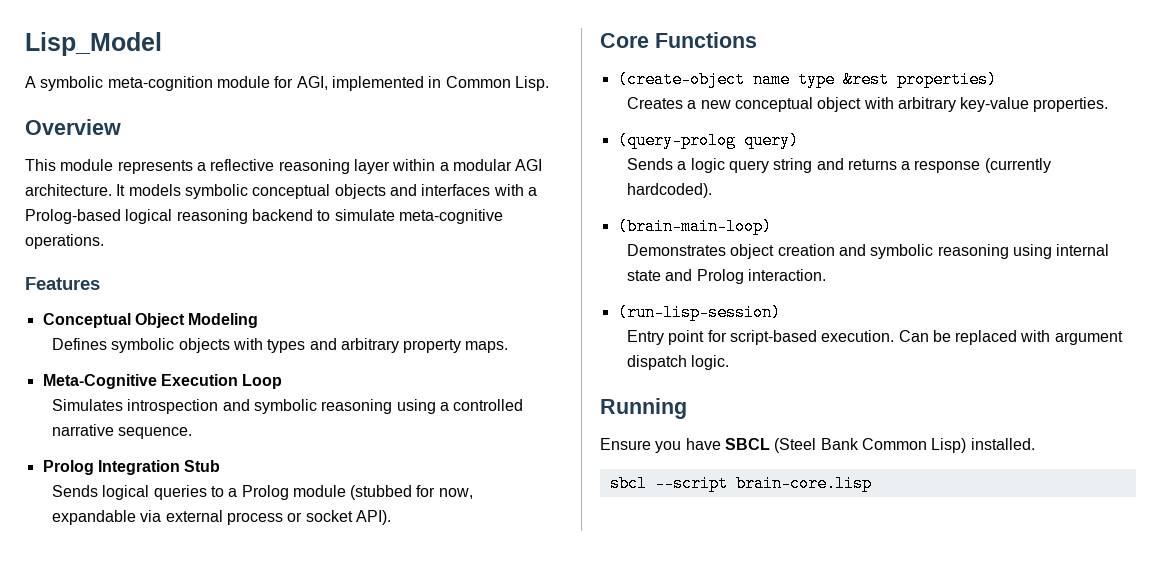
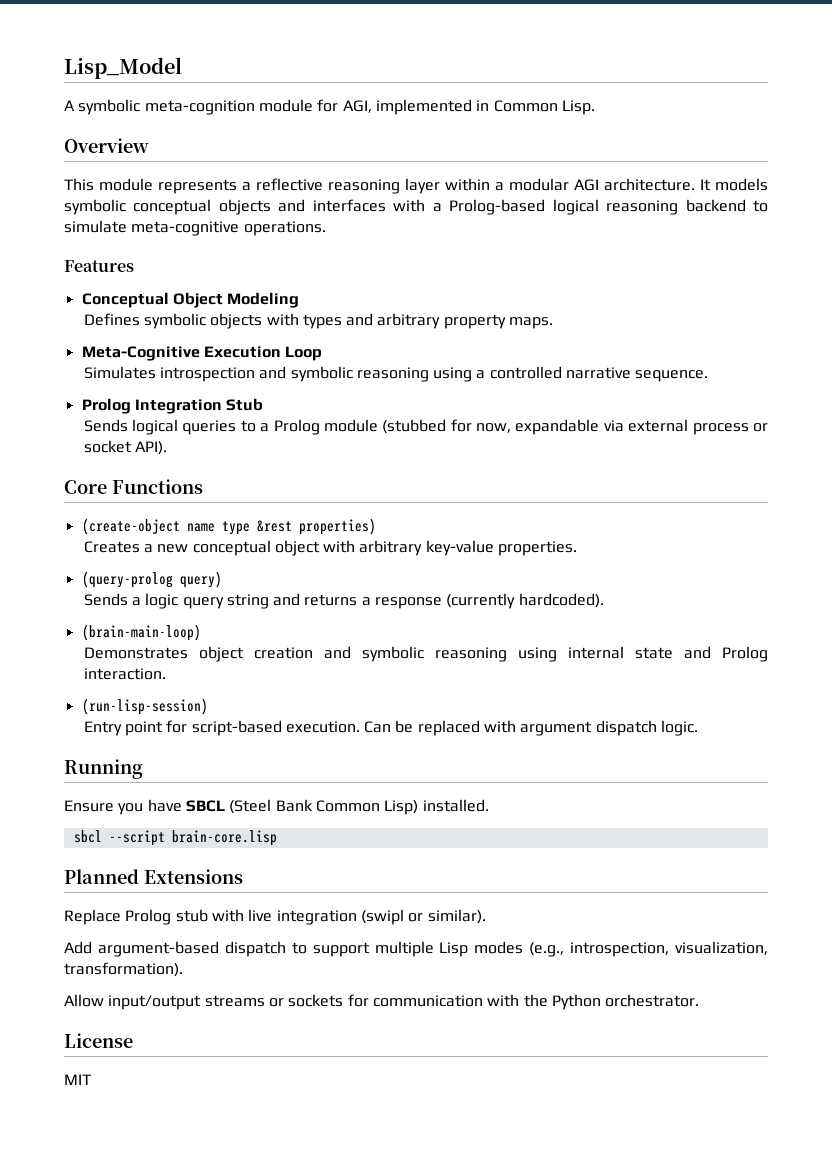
(872, 483) none -> [64,869,243,884] [64,909,486,925] [64,941,769,957] [64,962,183,977] [64,994,700,1010] [64,1033,133,1048] [64,1074,91,1085] // Planned Extensions // Replace Prolog stub with live integration (swipl or similar). // Add argument-based dispatch to support multiple Lisp modes (e.g., introspection, visualization, transformation). // Allow input/output streams or sockets for communication with the Python orchestrator. // License // MIT

